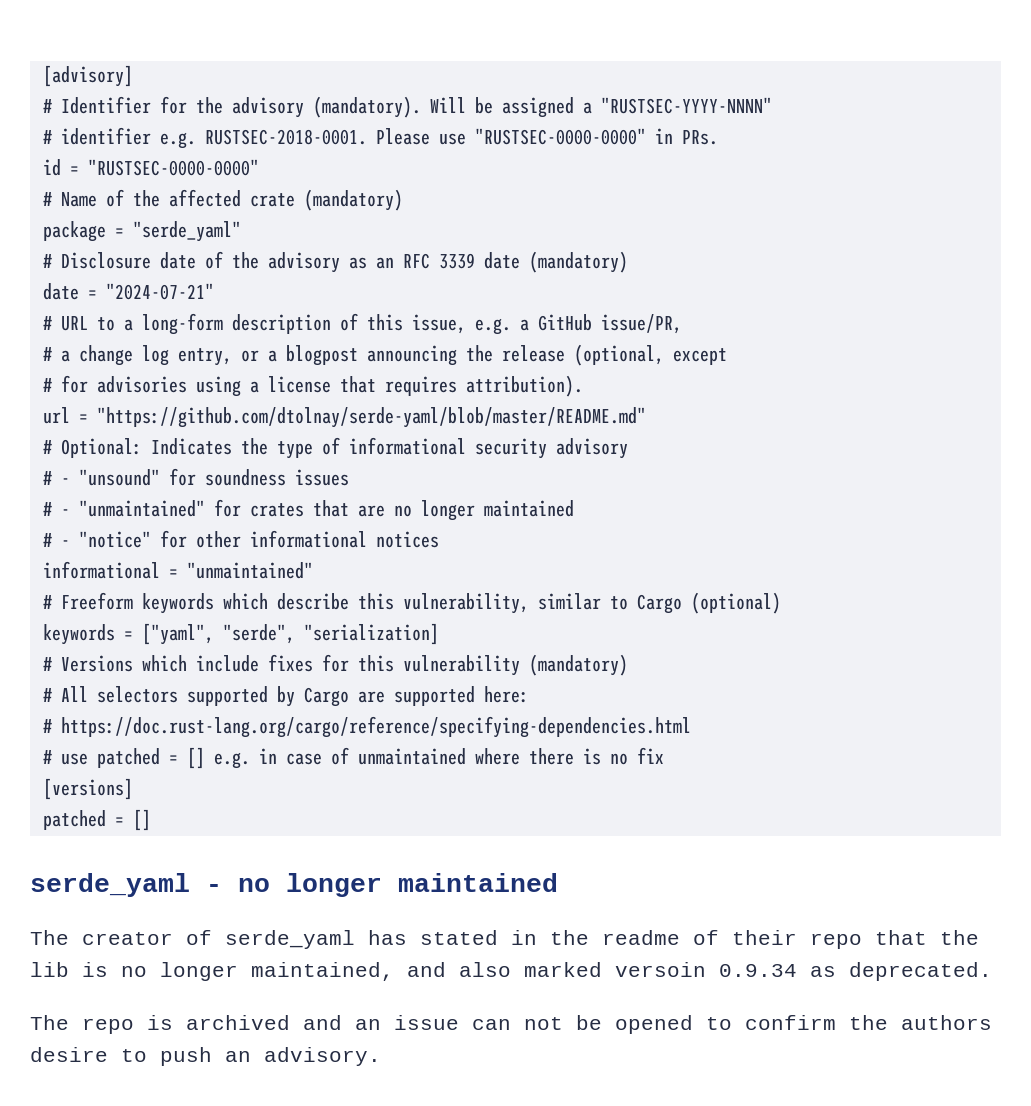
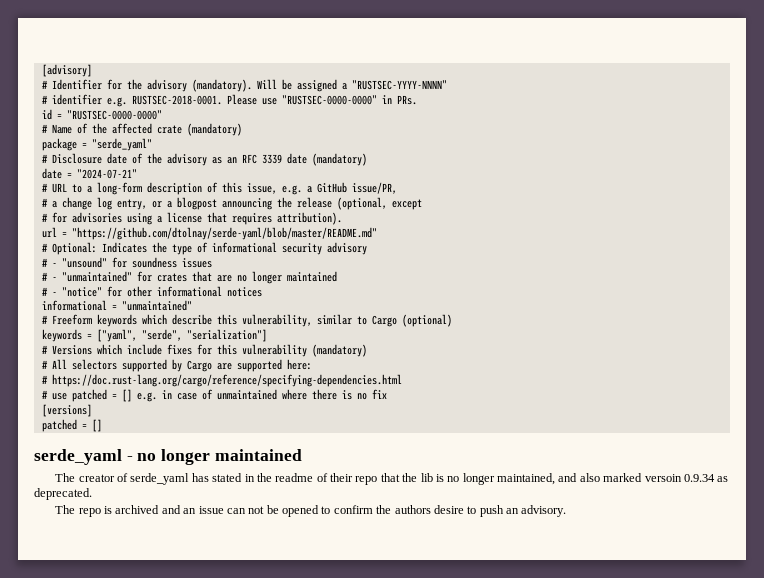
[303,623,439,645] "serialization] -> [186,329,267,342] "serialization"]

